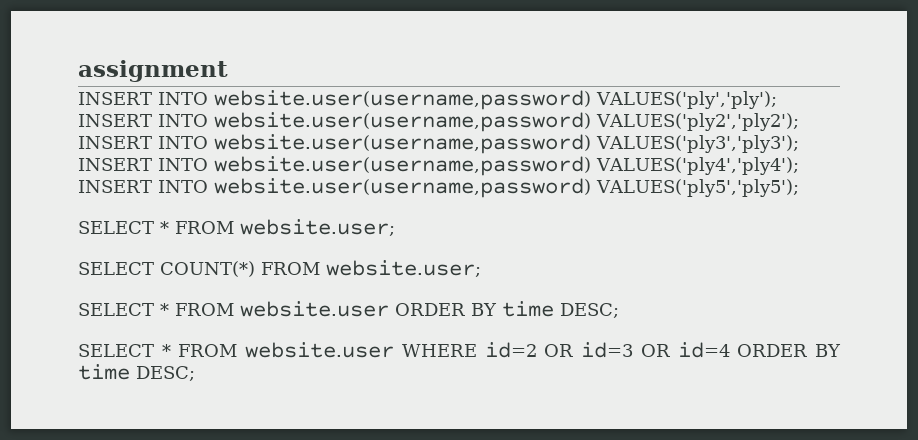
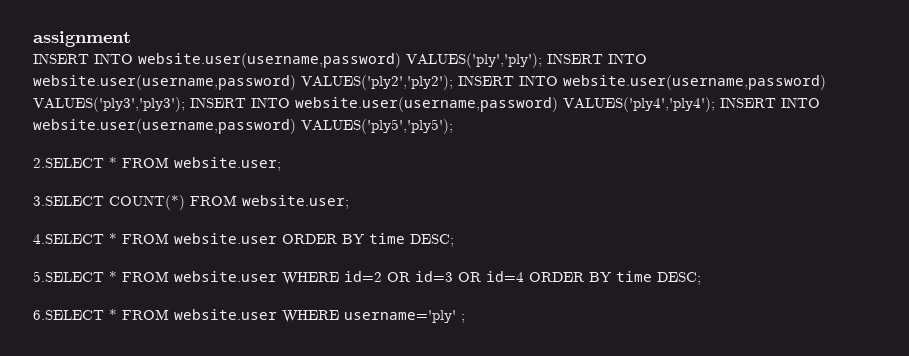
[78,221,154,234] SELECT -> [33,158,104,168] 2.SELECT
[78,262,154,275] SELECT -> [33,196,104,206] 3.SELECT
[78,303,154,316] SELECT -> [33,234,104,244] 4.SELECT
[78,344,154,357] SELECT -> [33,271,104,282] 5.SELECT
(195, 373) none -> [33,309,465,323] // 6.SELECT * FROM website.user WHERE username='ply' ;

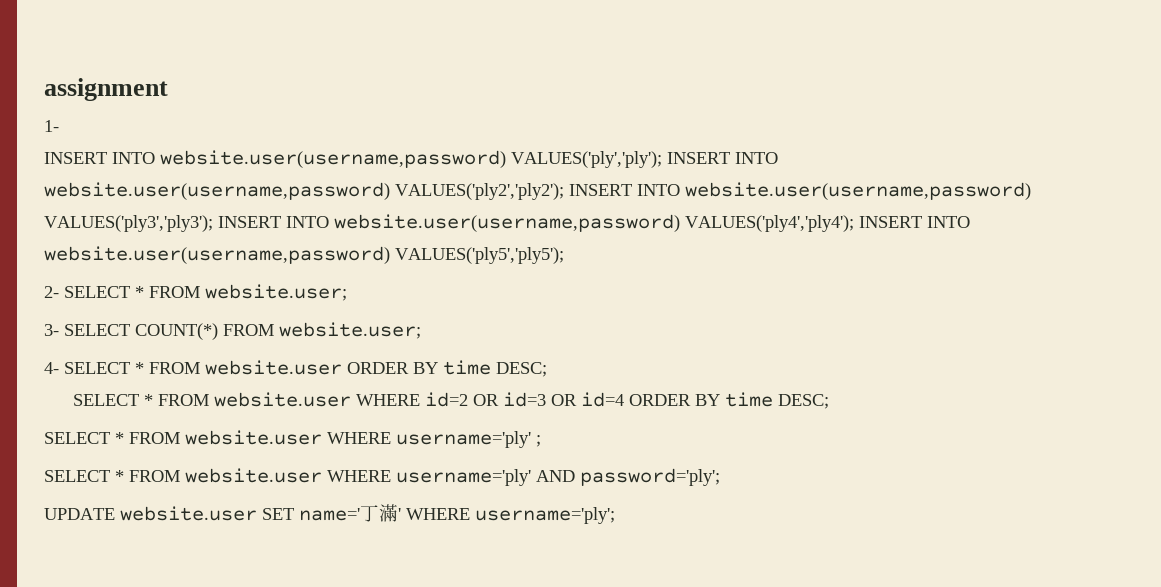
(131, 39) none -> [44,120,59,132] // 1-
[33,158,104,168] 2.SELECT -> [44,286,130,298] 2- SELECT
[33,196,104,206] 3.SELECT -> [44,324,130,336] 3- SELECT
[33,234,104,244] 4.SELECT -> [44,362,130,374] 4- SELECT
[33,271,104,282] 5.SELECT -> [72,394,139,406] SELECT
[33,310,104,320] 6.SELECT -> [44,432,110,444] SELECT
(465, 318) none -> [44,468,720,486] [44,504,615,524] // SELECT * FROM website.user WHERE username='ply' AND password='ply'; // UPDATE website.user SET name='丁滿' WHERE username='ply';

